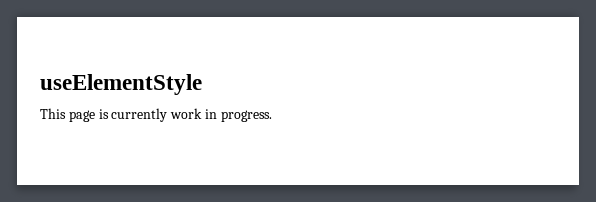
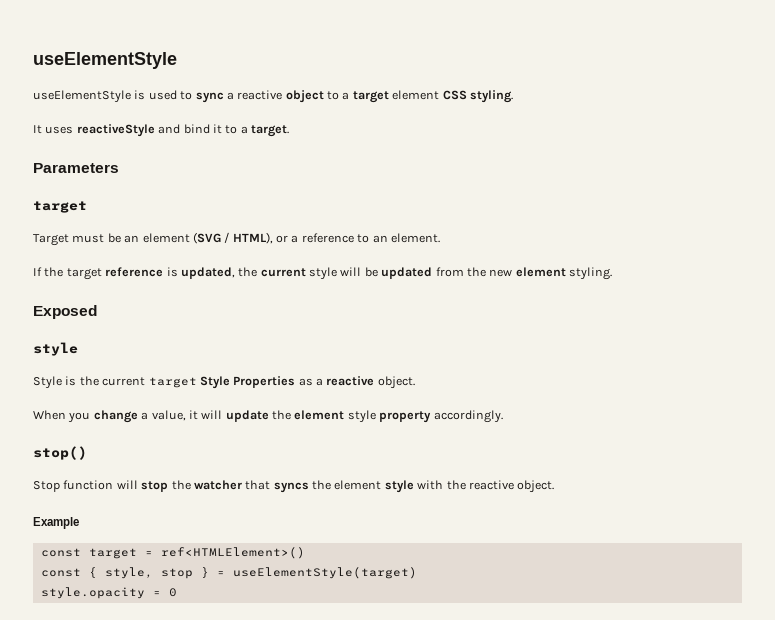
[40,108,272,122] This page is currently work in progress. -> [33,90,513,103] [33,124,289,137] [33,163,119,173] [33,201,87,213] [33,232,440,246] [33,267,612,280] [33,305,97,319] [33,342,78,356] [33,376,415,389] [33,410,503,423] [33,446,87,460] [33,480,555,493] [33,517,79,529] [40,547,305,559] [40,567,417,579] [40,587,177,599] useElementStyle is used to sync a reactive object to a target element CSS styling. // It uses reactiveStyle and bind it to a target. // Parameters // target // Target must be an element (SVG / HTML), or a reference to an element. // If the target reference is updated, the current style will be updated from the new element styling. // Exposed // style // Style is the current target Style Properties as a reactive object. // When you change a value, it will update the element style property accordingly. // stop() // Stop function will stop the watcher that syncs the element style with the reactive object. // Example // const target = ref<HTMLElement>() // const { style, stop } = useElementStyle(target) // style.opacity = 0

